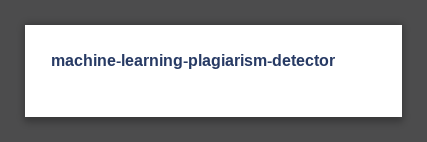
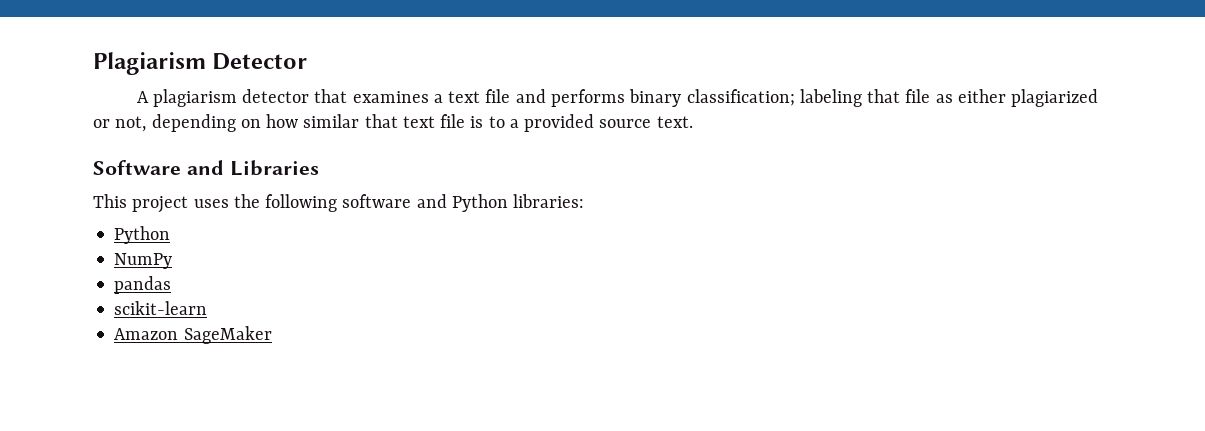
[51,54,335,69] machine-learning-plagiarism-detector -> [93,52,308,75] [136,89,1099,107] [93,114,693,132] [93,160,319,176] [93,194,585,213] [114,226,171,244] [114,253,173,269] [114,276,172,294] [114,301,208,315] [114,326,272,344] Plagiarism Detector // A plagiarism detector that examines a text file and performs binary classification; labeling that file as either plagiarized or not, depending on how similar that text file is to a provided source text. // Software and Libraries // This project uses the following software and Python libraries: // Python // NumPy // pandas // scikit-learn // Amazon SageMaker

